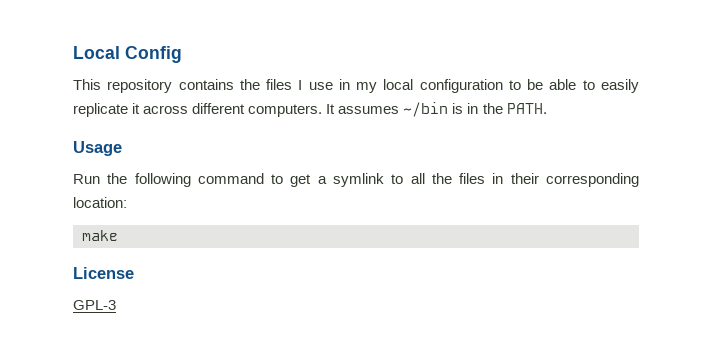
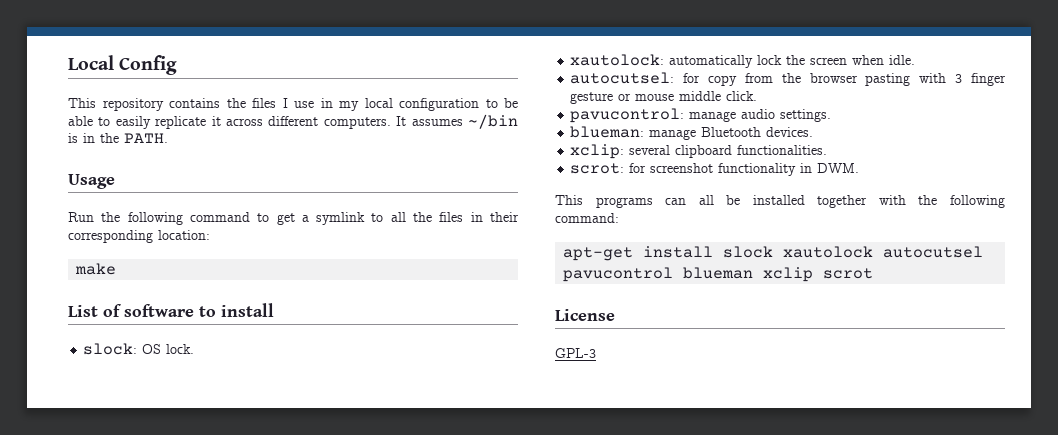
(118, 235) none -> [68,303,274,317] [83,343,195,355] [570,54,916,68] [570,72,1006,86] [570,91,758,104] [570,108,832,123] [570,126,814,140] [570,144,828,159] [570,163,860,176] [555,195,1005,208] [555,213,619,223] [563,246,984,261] [563,267,874,282] // List of software to install // slock: OS lock. // xautolock: automatically lock the screen when idle. // autocutsel: for copy from the browser pasting with 3 finger gesture or mouse middle click. // pavucontrol: manage audio settings. // blueman: manage Bluetooth devices. // xclip: several clipboard functionalities. // scrot: for screenshot functionality in DWM. // This programs can all be installed together with the following command: // apt-get install slock xautolock autocutsel pavucontrol blueman xclip scrot

